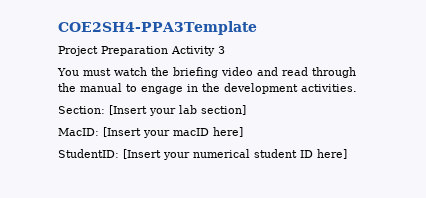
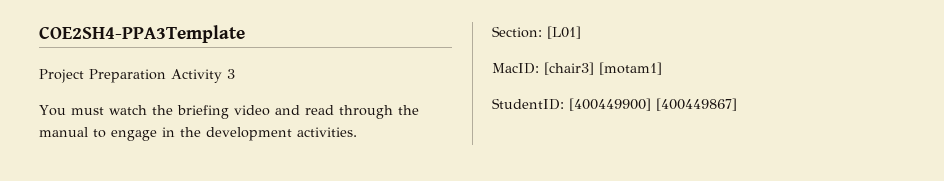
[109,105,246,116] [58,127,243,138] [58,149,347,160] [Insert your lab section] // MacID: [Insert your macID here] // StudentID: [Insert your numerical student ID here] -> [547,26,581,39] [492,62,662,75] [492,98,737,111] [L01] // MacID: [chair3] [motam1] // StudentID: [400449900] [400449867]

